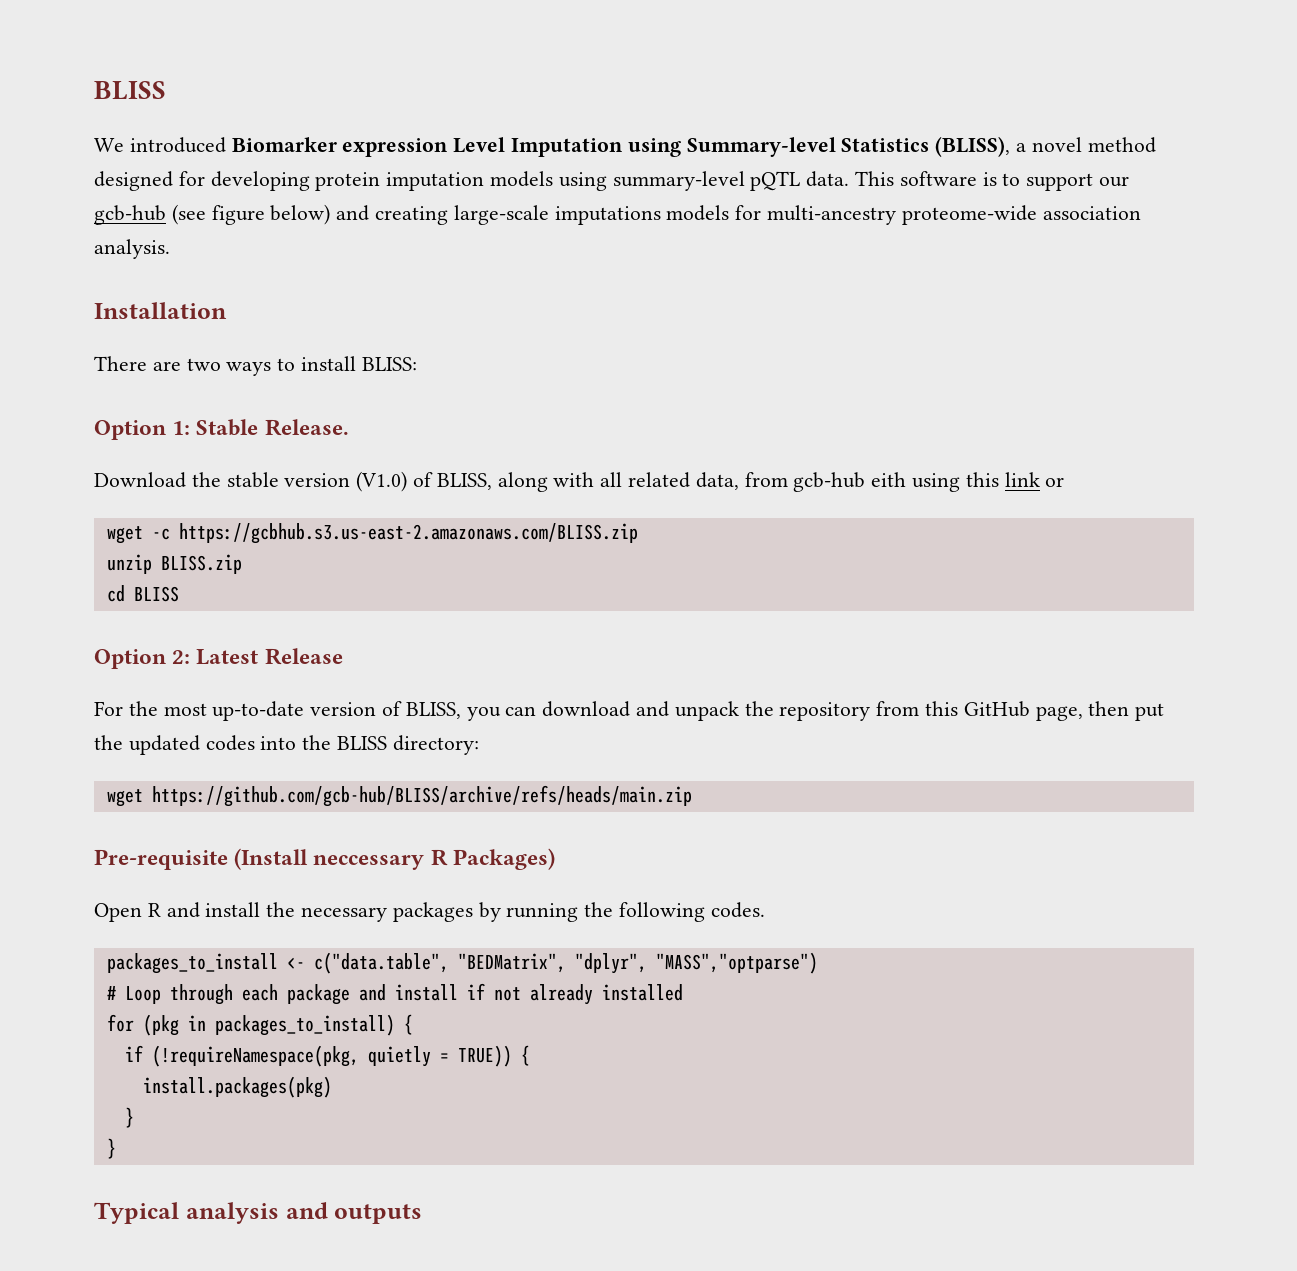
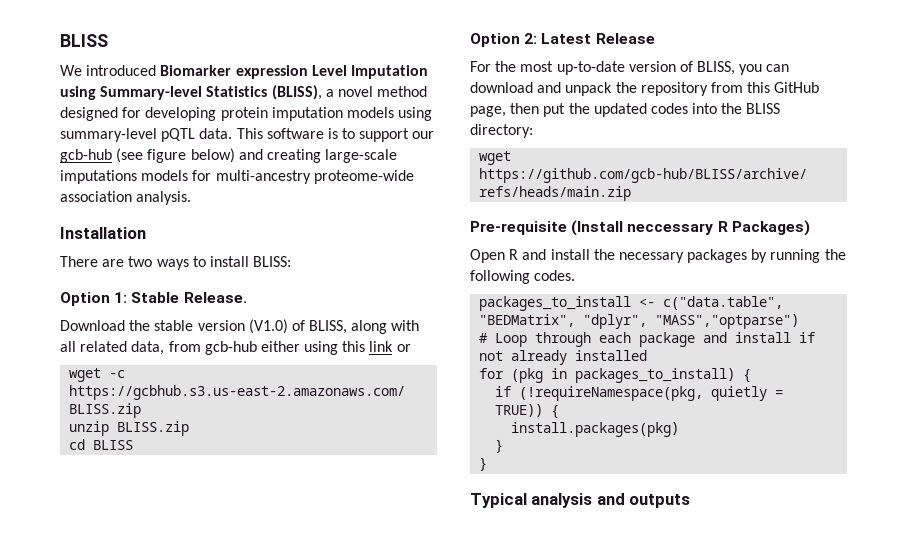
[871,472,907,487] eith -> [260,341,300,352] either

